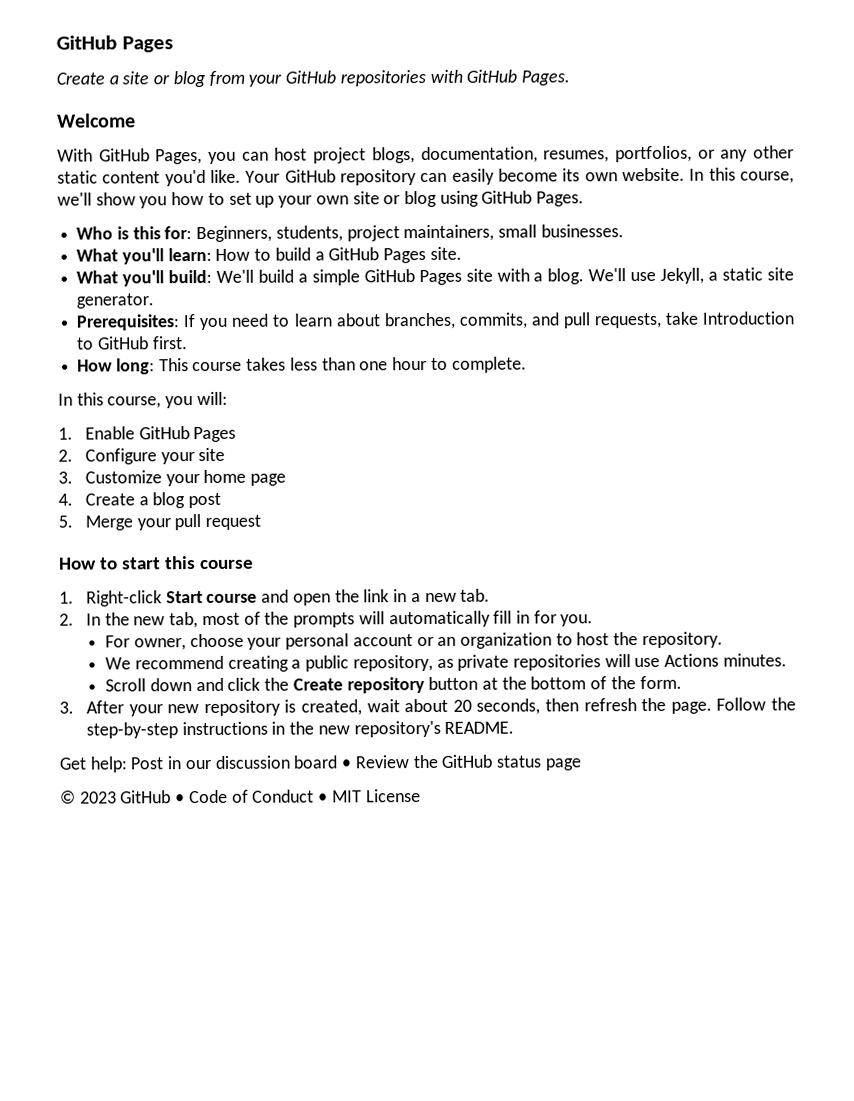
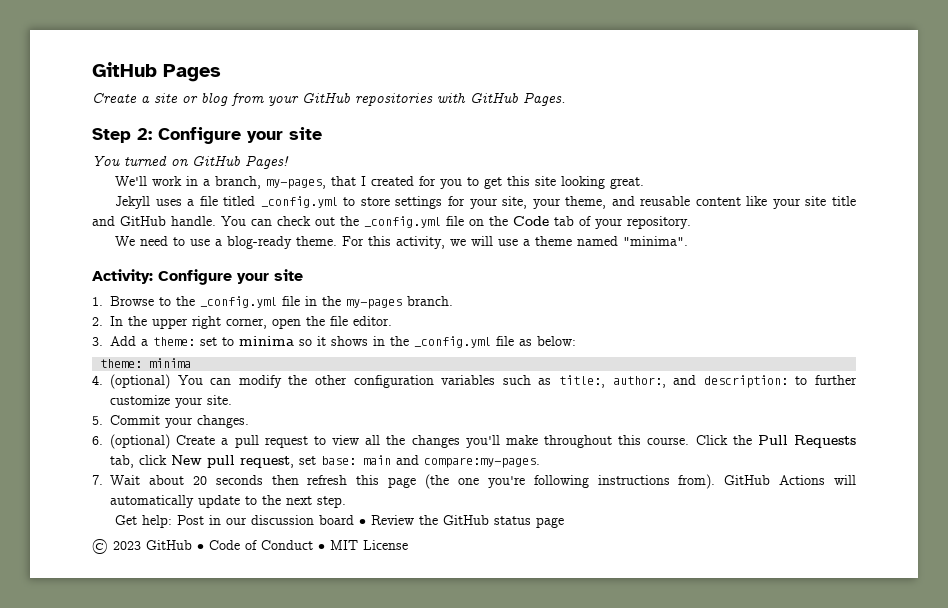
[57,113,136,128] [57,145,795,165] [57,167,795,187] [57,190,585,209] [76,224,624,243] [76,246,462,265] [76,267,794,287] [76,293,155,309] [76,311,794,331] [77,336,188,350] [77,356,527,375] [58,391,228,409] [58,426,237,443] [58,447,226,465] [58,469,287,487] [58,492,222,509] [58,514,262,531] [59,556,254,570] [59,588,491,607] [59,610,594,629] [105,631,723,651] [105,653,787,672] [105,675,682,694] [59,697,797,717] [85,720,515,739] Welcome // With GitHub Pages, you can host project blogs, documentation, resumes, portfolios, or any other static content you'd like. Your GitHub repository can easily become its own website. In this course, we'll show you how to set up your own site or blog using GitHub Pages. // Who is this for: Beginners, students, project maintainers, small businesses. // What you'll learn: How to build a GitHub Pages site. // What you'll build: We'll build a simple GitHub Pages site with a blog. We'll use Jekyll, a static site generator. // Prerequisites: If you need to learn about branches, commits, and pull requests, take Introduction to GitHub first. // How long: This course takes less than one hour to complete. // In this course, you will: // 1. Enable GitHub Pages // 2. Configure your site // 3. Customize your home page // 4. Create a blog post // 5. Merge your pull request // How to start this course // 1. Right-click Start course and open the link in a new tab. // 2. In the new tab, most of the prompts will automatically fill in for you. // For owner, choose your personal account or an organization to host the repository. // We recommend creating a public repository, as private repositories will use Actions minutes. // Scroll down and click the Create repository button at the bottom of the form. // 3. After your new repository is created, wait about 20 seconds, then refresh the page. Follow the step-by-step instructions in the new repository's README. -> [92,127,322,144] [92,155,289,169] [115,176,645,189] [115,196,857,209] [92,216,691,229] [115,236,689,249] [92,269,303,285] [92,296,453,309] [92,316,392,329] [92,336,576,348] [100,358,192,368] [92,374,858,389] [110,395,232,408] [92,415,249,428] [92,434,856,449] [110,455,540,468] [92,474,856,489] [110,495,346,508] Step 2: Configure your site // You turned on GitHub Pages! // We'll work in a branch, my-pages, that I created for you to get this site looking great. // Jekyll uses a file titled _config.yml to store settings for your site, your theme, and reusable content like your site title and GitHub handle. You can check out the _config.yml file on the Code tab of your repository. // We need to use a blog-ready theme. For this activity, we will use a theme named "minima". // Activity: Configure your site // 1. Browse to the _config.yml file in the my-pages branch. // 2. In the upper right corner, open the file editor. // 3. Add a theme: set to minima so it shows in the _config.yml file as below: // theme: minima // 4. (optional) You can modify the other configuration variables such as title:, author:, and description: to further customize your site. // 5. Commit your changes. // 6. (optional) Create a pull request to view all the changes you'll make throughout this course. Click the Pull Requests tab, click New pull request, set base: main and compare:my-pages. // 7. Wait about 20 seconds then refresh this page (the one you're following instructions from). GitHub Actions will automatically update to the next step.

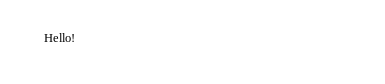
[92,62,221,82] [92,92,566,106] [92,127,322,144] [92,155,289,169] [115,176,645,189] [115,196,857,209] [92,216,691,229] [115,236,689,249] [92,269,303,285] [92,296,453,309] [92,316,392,329] [92,336,576,348] [100,358,192,368] [92,374,858,389] [110,395,232,408] [92,415,249,428] [92,434,856,449] [110,455,540,468] [92,474,856,489] [110,495,346,508] [115,515,565,528] [92,539,408,554] GitHub Pages // Create a site or blog from your GitHub repositories with GitHub Pages. // Step 2: Configure your site // You turned on GitHub Pages! // We'll work in a branch, my-pages, that I created for you to get this site looking great. // Jekyll uses a file titled _config.yml to store settings for your site, your theme, and reusable content like your site title and GitHub handle. You can check out the _config.yml file on the Code tab of your repository. // We need to use a blog-ready theme. For this activity, we will use a theme named "minima". // Activity: Configure your site // 1. Browse to the _config.yml file in the my-pages branch. // 2. In the upper right corner, open the file editor. // 3. Add a theme: set to minima so it shows in the _config.yml file as below: // theme: minima // 4. (optional) You can modify the other configuration variables such as title:, author:, and description: to further customize your site. // 5. Commit your changes. // 6. (optional) Create a pull request to view all the changes you'll make throughout this course. Click the Pull Requests tab, click New pull request, set base: main and compare:my-pages. // 7. Wait about 20 seconds then refresh this page (the one you're following instructions from). GitHub Actions will automatically update to the next step. // Get help: Post in our discussion board • Review the GitHub status page // © 2023 GitHub • Code of Conduct • MIT License -> [44,33,75,42] Hello!

